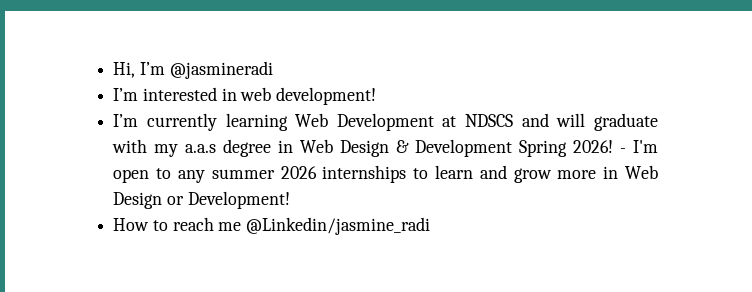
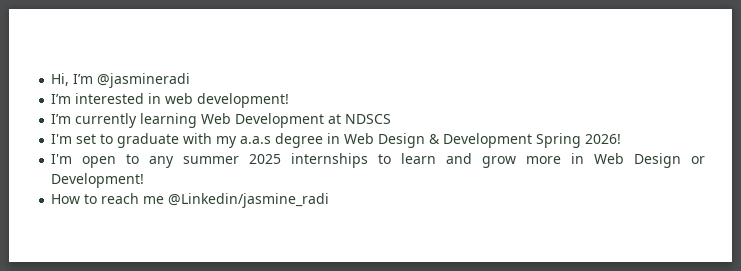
[521,113,586,127] and will -> [51,134,114,144] // I'm set to
[620,148,627,153] - -> (622, 139) //
[280,166,317,179] 2026 -> [249,154,282,164] 2025

